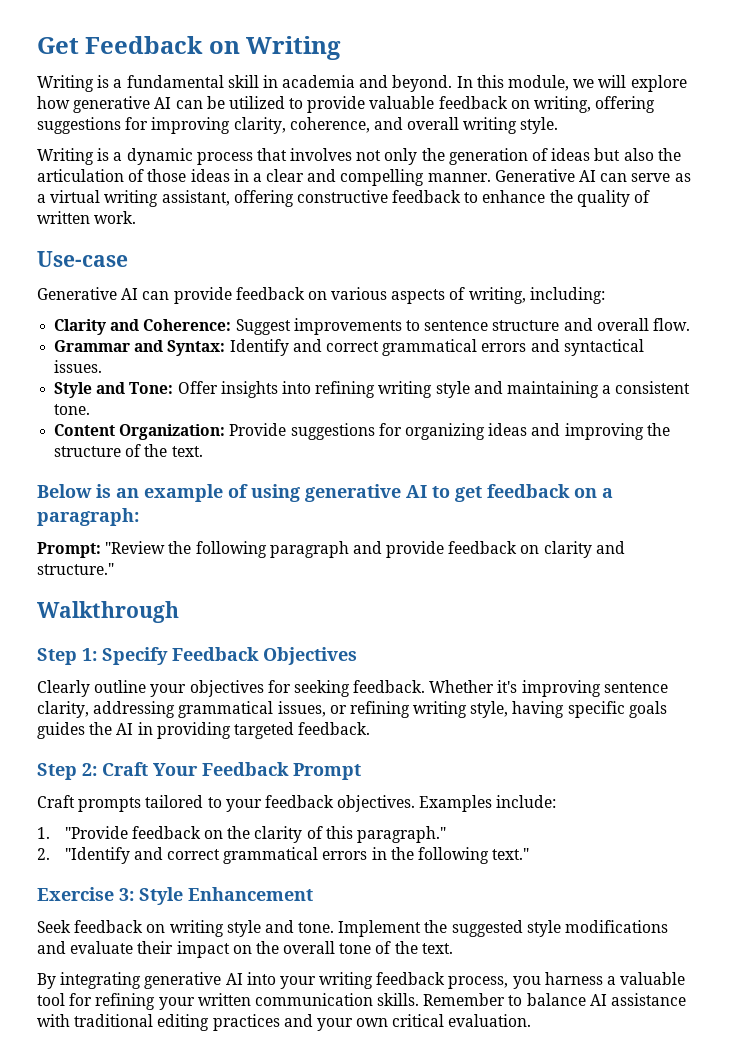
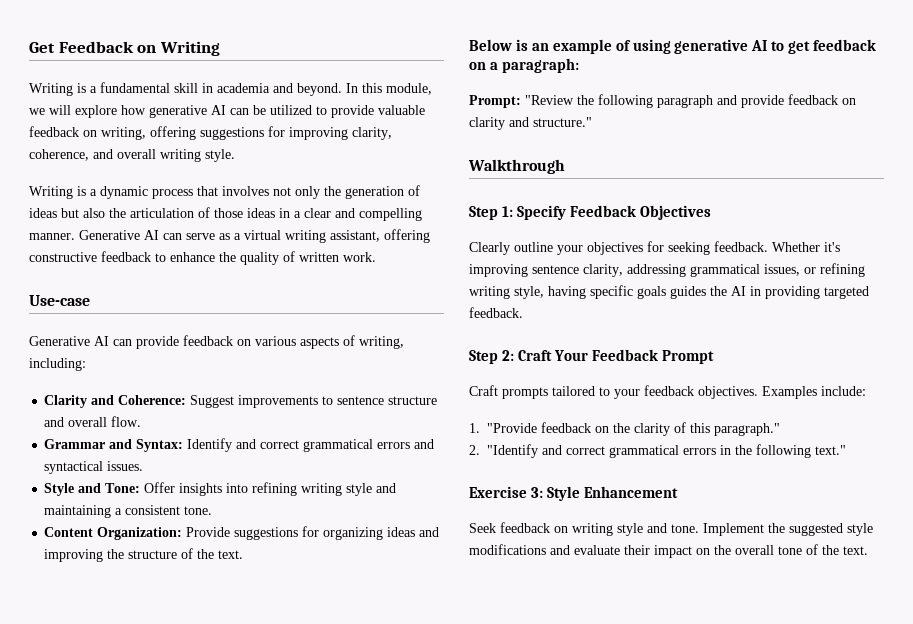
[37,972,686,989] [37,993,687,1010] [37,1014,532,1031] // By integrating generative AI into your writing feedback process, you harness a valuable tool for refining your written communication skills. Remember to balance AI assistance with traditional editing practices and your own critical evaluation. -> (868, 550) none

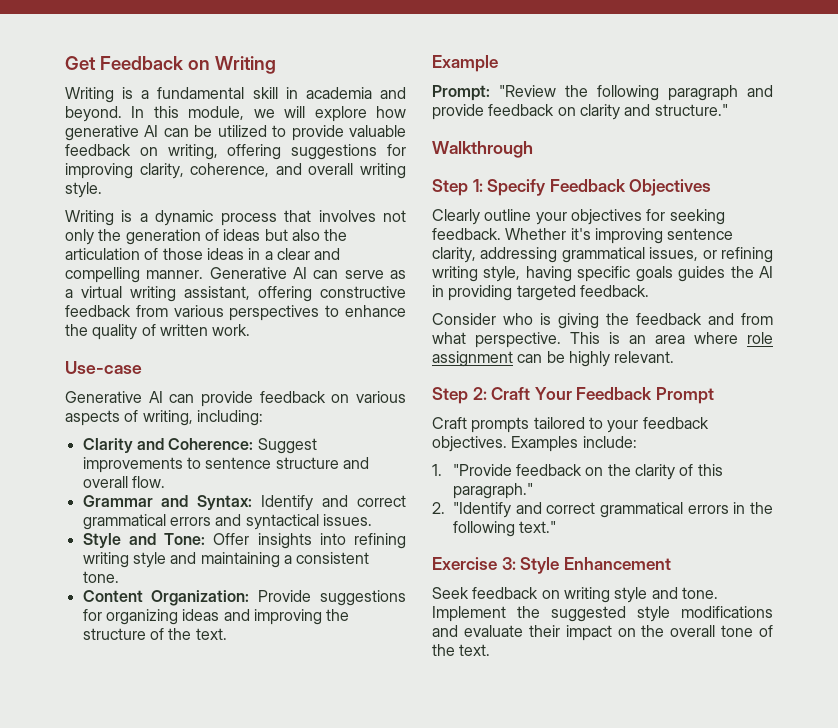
(151, 256) none -> [135,305,320,321] from various perspectives
[469,39,877,54] [469,58,579,73] Below is an example of using generative AI to get feedback on a paragraph: -> [432,55,498,72] Example
(523, 312) none -> [432,313,773,329] [432,332,773,348] [432,351,675,367] // Consider who is giving the feedback and from what perspective. This is an area where role assignment can be highly relevant.

